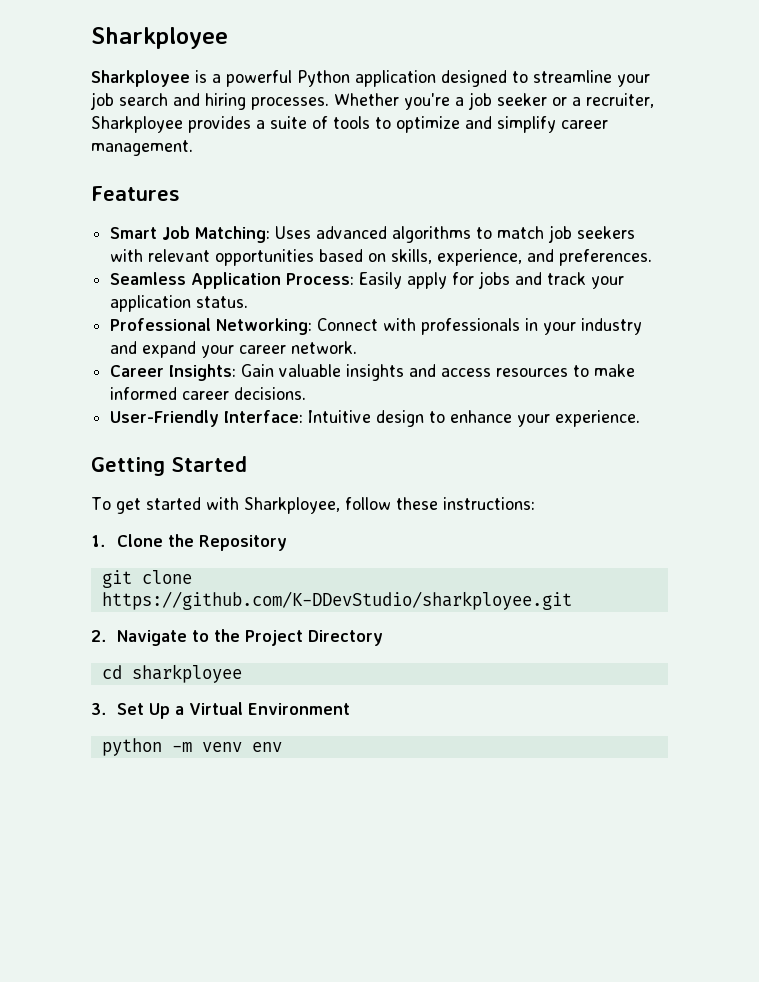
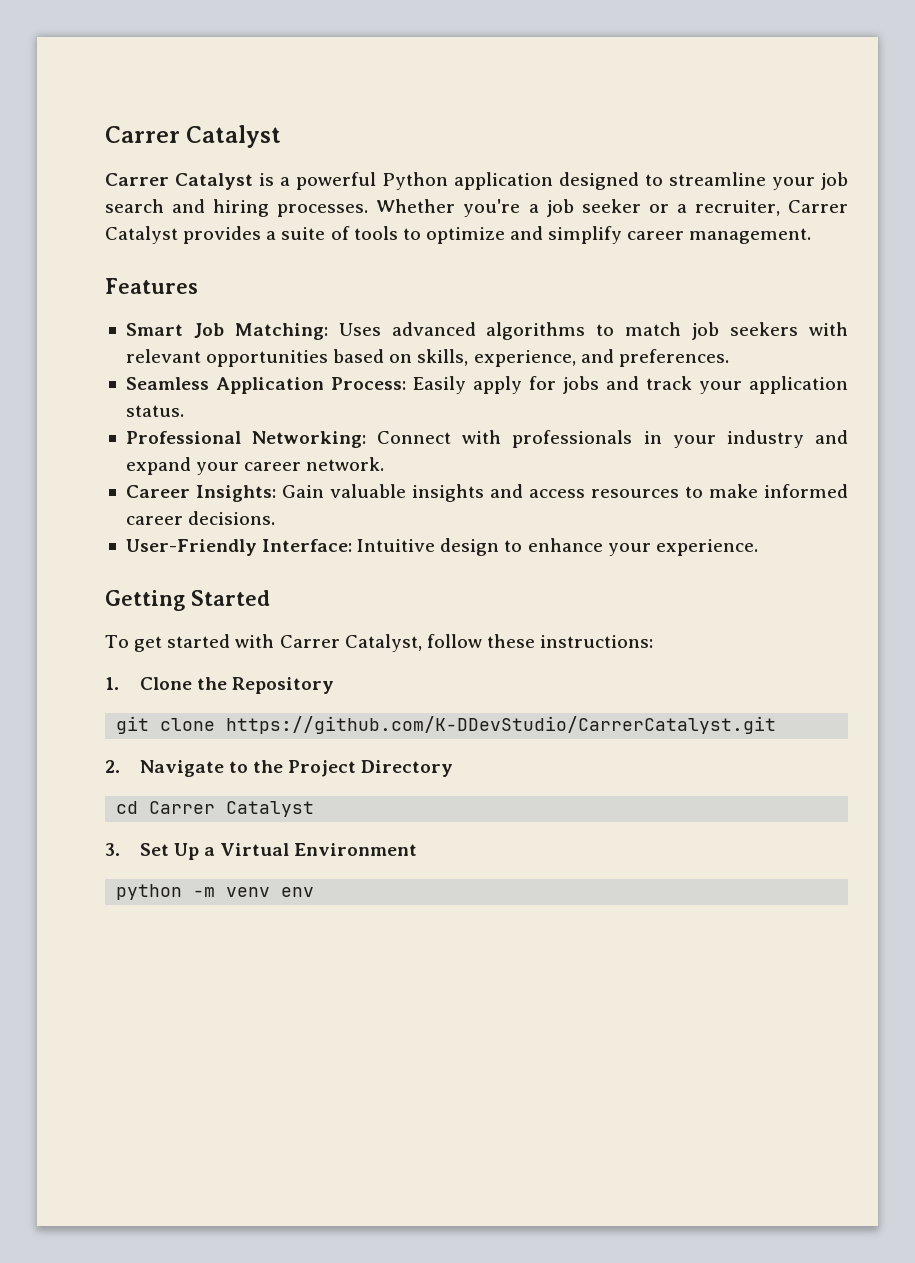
[91,27,228,49] [91,70,190,87] Sharkployee // Sharkployee -> [105,125,282,148] [105,173,253,190] Carrer Catalyst // Carrer Catalyst
[91,116,183,133] Sharkployee -> [788,200,848,213] [105,226,178,244] Carrer Catalyst
[243,497,340,514] Sharkployee, -> [279,634,422,652] Carrer Catalyst,
[101,591,572,610] https://github.com/K-DDevStudio/sharkployee.git -> [226,716,777,734] https://github.com/K-DDevStudio/CarrerCatalyst.git
[131,664,242,683] sharkployee -> [149,801,315,817] Carrer Catalyst

